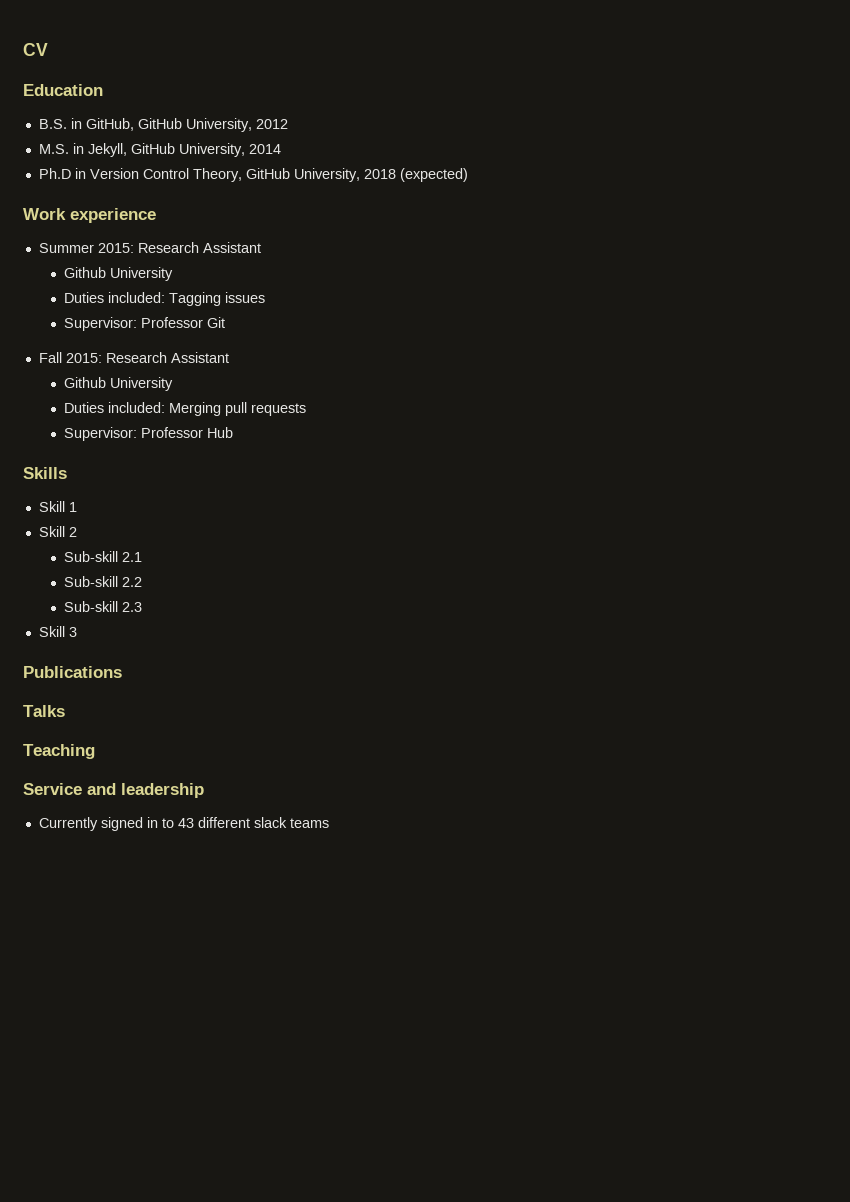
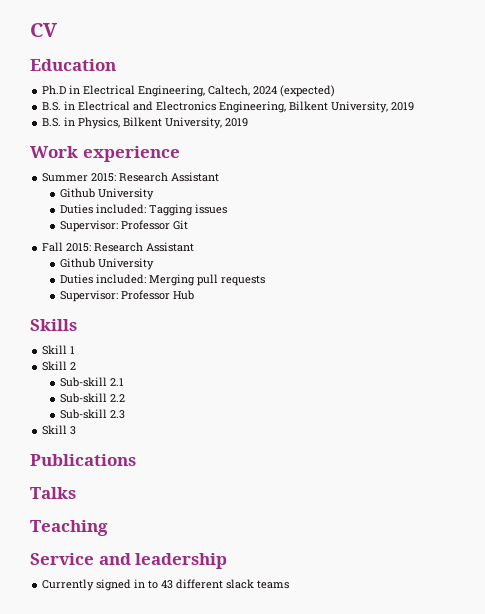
[38,118,288,132] [38,143,281,157] [38,168,468,182] B.S. in GitHub, GitHub University, 2012 // M.S. in Jekyll, GitHub University, 2014 // Ph.D in Version Control Theory, GitHub University, 2018 (expected) -> [42,85,336,97] [42,101,415,113] [42,117,249,129] Ph.D in Electrical Engineering, Caltech, 2024 (expected) // B.S. in Electrical and Electronics Engineering, Bilkent University, 2019 // B.S. in Physics, Bilkent University, 2019

